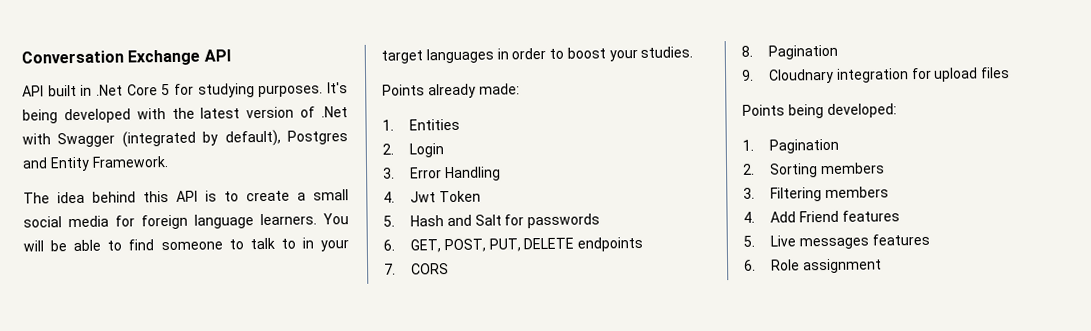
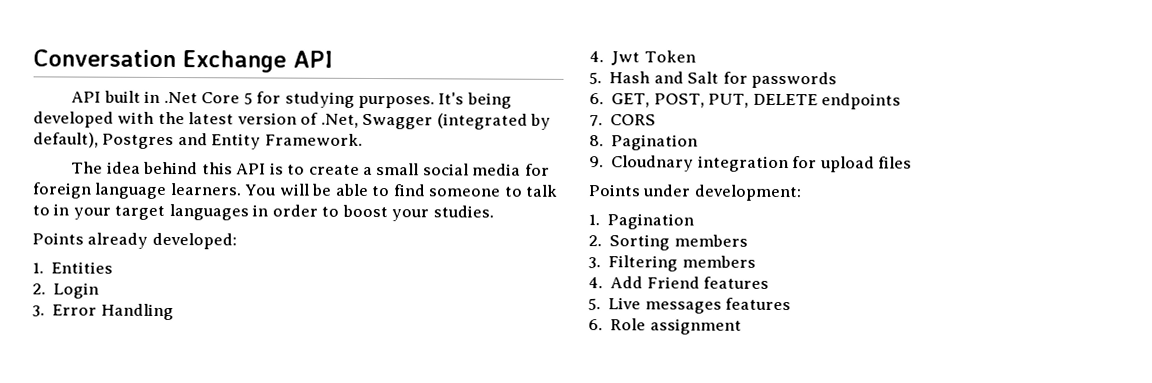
[321,106,348,118] [22,133,51,145] .Net with -> [320,113,359,128] .Net,
[478,83,520,95] made: -> [151,232,237,250] developed:
[787,103,897,119] being developed: -> [642,184,802,202] under development:

